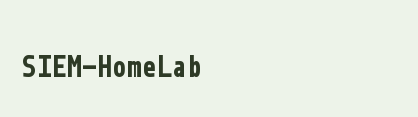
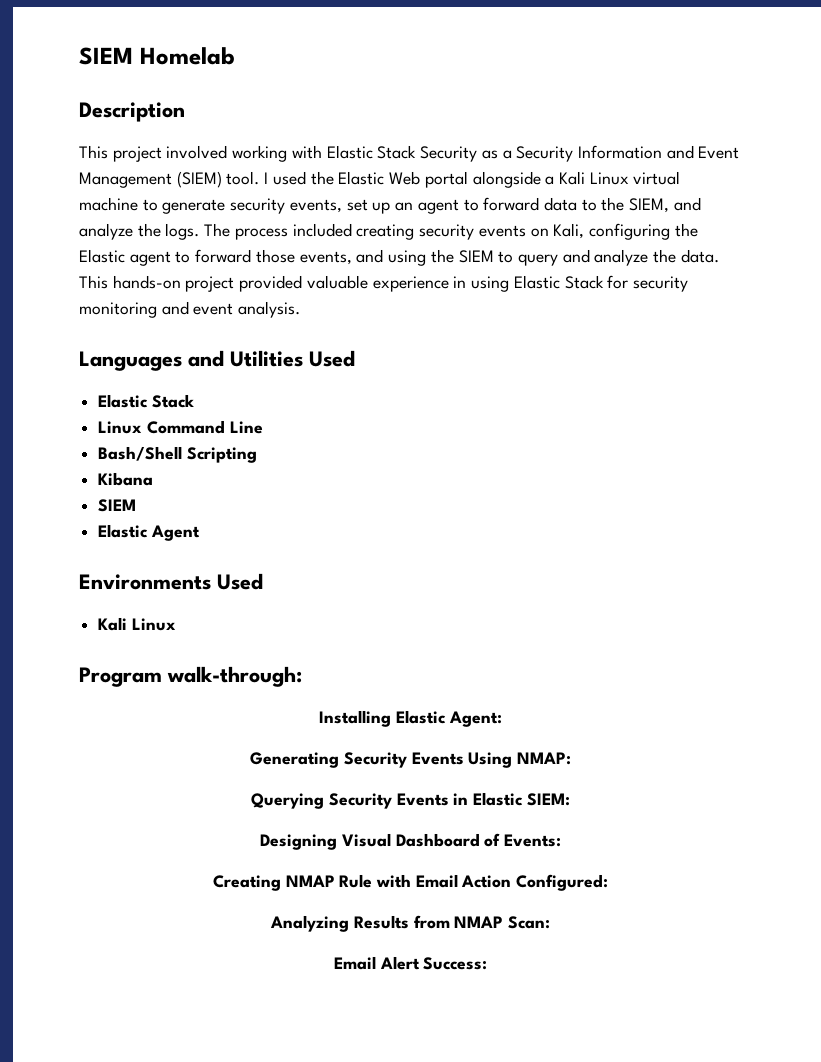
[21,55,201,77] SIEM-HomeLab -> [79,47,235,65] [79,102,185,122] [79,145,740,162] [79,171,681,188] [79,197,701,214] [79,223,698,240] [79,249,719,266] [79,275,688,292] [79,301,301,318] [79,350,355,371] [98,394,194,408] [98,420,263,434] [98,446,257,463] [98,472,154,486] [98,499,137,512] [98,524,200,541] [79,573,263,590] [98,617,176,631] [79,666,302,687] [319,710,502,727] [250,752,571,768] [251,792,570,809] [260,833,561,850] [212,874,609,891] [270,915,550,932] [333,956,488,970] SIEM Homelab // Description // This project involved working with Elastic Stack Security as a Security Information and Event Management (SIEM) tool. I used the Elastic Web portal alongside a Kali Linux virtual machine to generate security events, set up an agent to forward data to the SIEM, and analyze the logs. The process included creating security events on Kali, configuring the Elastic agent to forward those events, and using the SIEM to query and analyze the data. This hands-on project provided valuable experience in using Elastic Stack for security monitoring and event analysis. // Languages and Utilities Used // Elastic Stack // Linux Command Line // Bash/Shell Scripting // Kibana // SIEM // Elastic Agent // Environments Used // Kali Linux // Program walk-through: // Installing Elastic Agent: // Generating Security Events Using NMAP: // Querying Security Events in Elastic SIEM: // Designing Visual Dashboard of Events: // Creating NMAP Rule with Email Action Configured: // Analyzing Results from NMAP Scan: // Email Alert Success:

